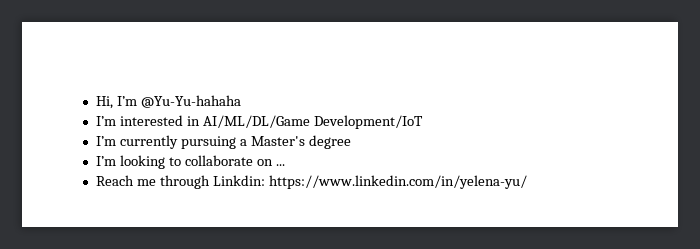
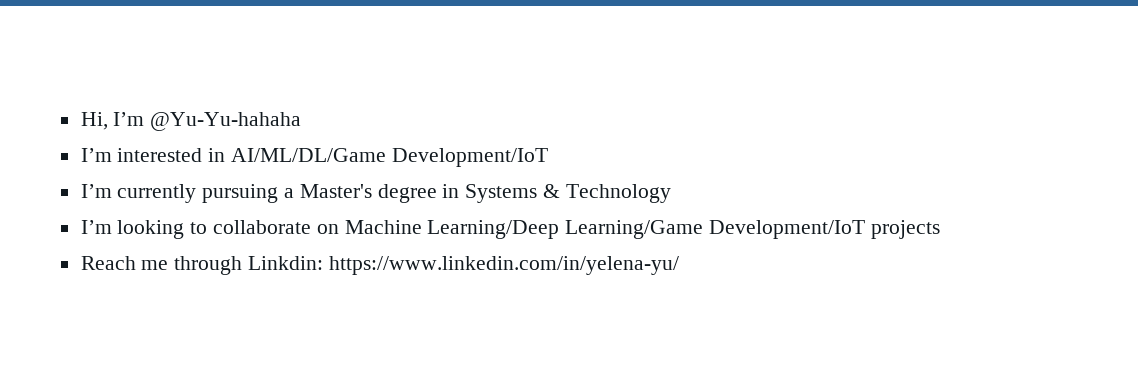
(351, 142) none -> [442,184,671,203] in Systems & Technology
[275,164,285,166] ... -> [344,220,940,239] Machine Learning/Deep Learning/Game Development/IoT projects

